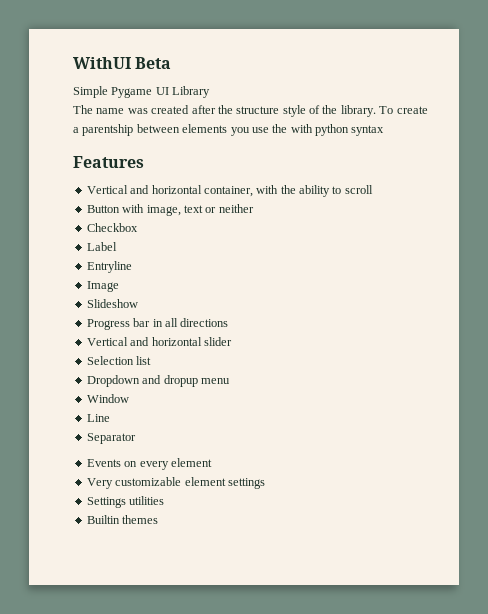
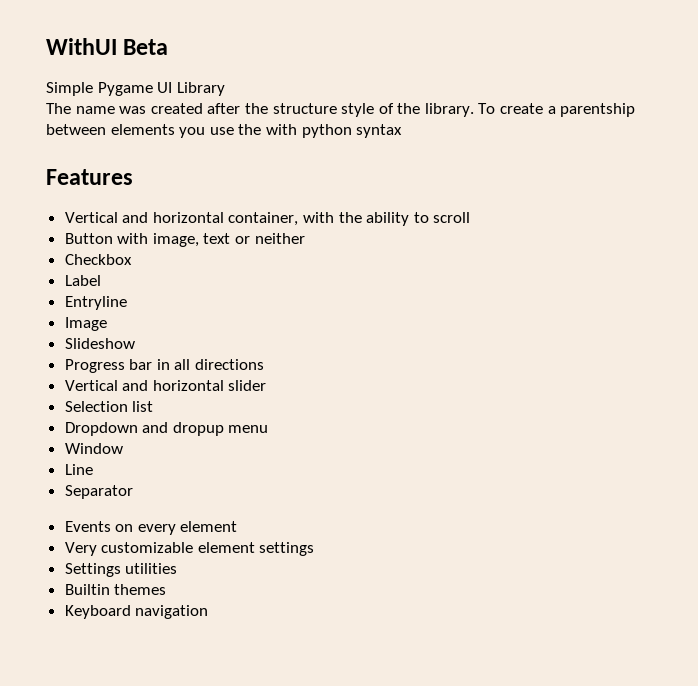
(159, 519) none -> [64,605,209,619] // Keyboard navigation

